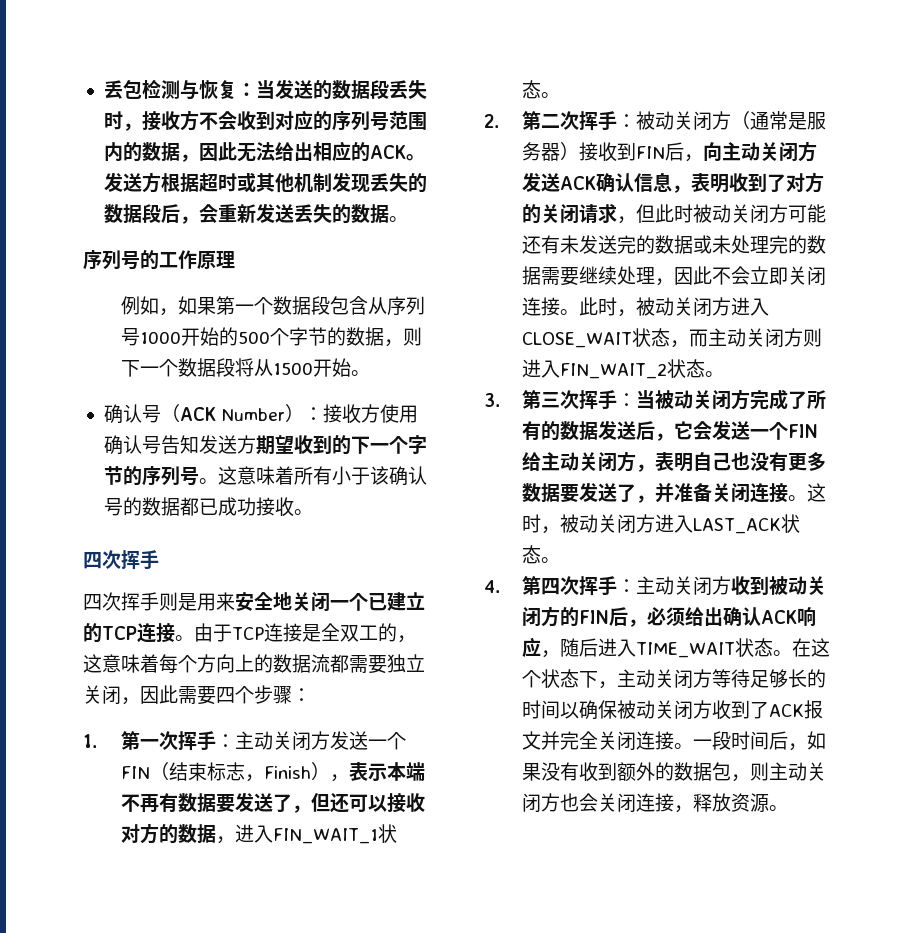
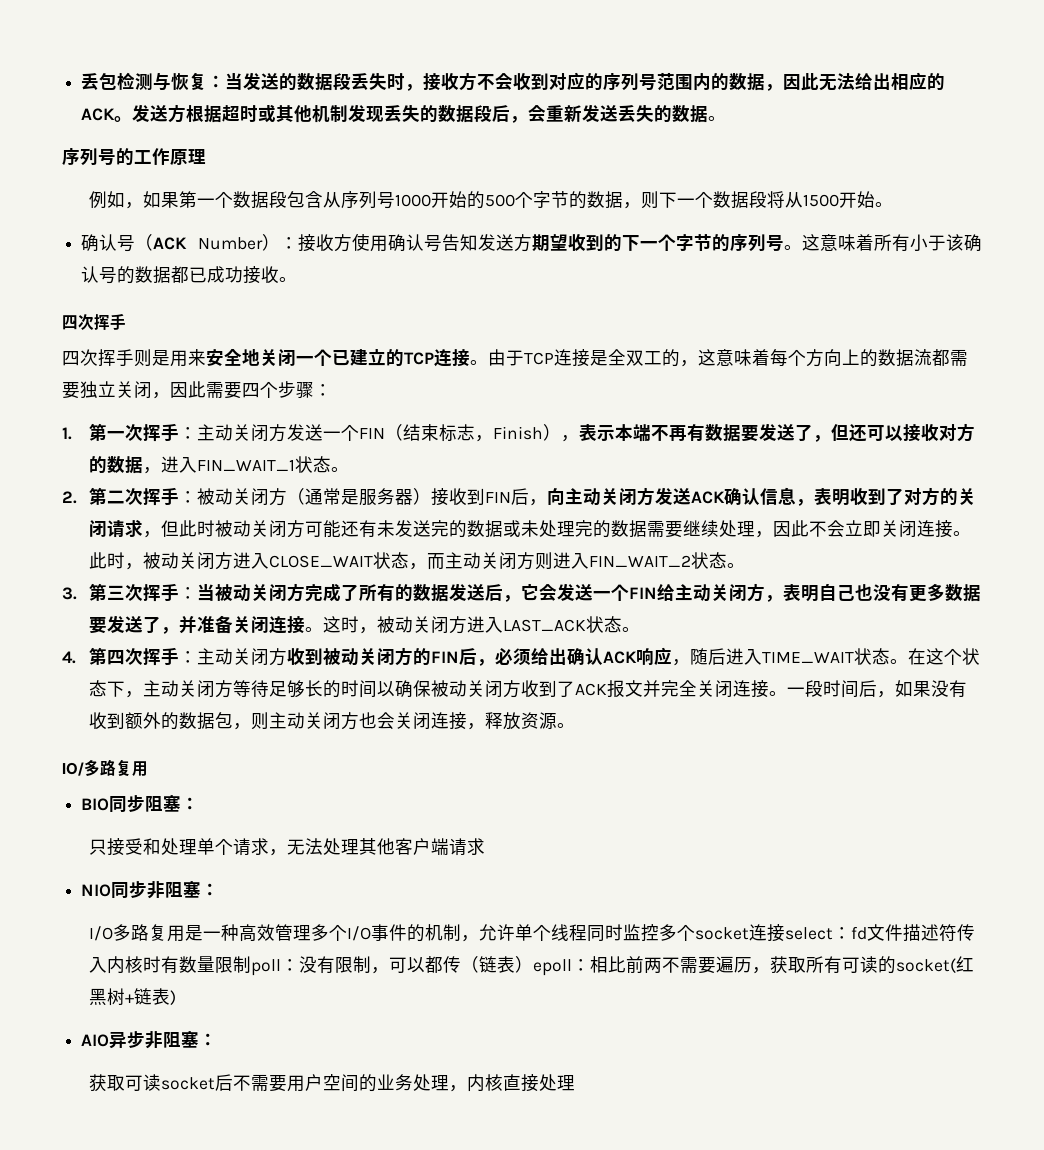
(788, 808) none -> [62,759,148,777] [81,795,200,813] [89,838,486,856] [81,881,220,899] [89,924,976,942] [89,956,975,976] [89,988,177,1006] [81,1031,218,1049] [89,1074,576,1092] // IO/多路复用 // BIO同步阻塞： // 只接受和处理单个请求，无法处理其他客户端请求 // NIO同步非阻塞： // I/O多路复用是一种高效管理多个I/O事件的机制，允许单个线程同时监控多个socket连接select：fd文件描述符传入内核时有数量限制poll：没有限制，可以都传（链表）epoll：相比前两不需要遍历，获取所有可读的socket(红黑树+链表) // AIO异步非阻塞： // 获取可读socket后不需要用户空间的业务处理，内核直接处理

